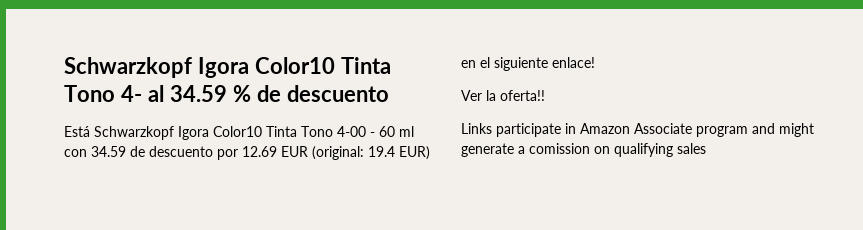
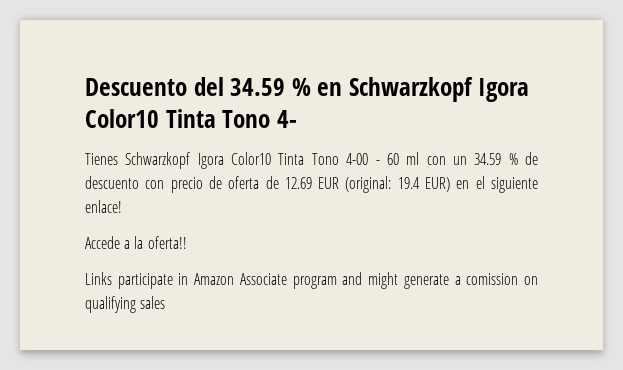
(64, 67) none -> [85,77,343,96] Descuento del 34.59 % en
[147,85,389,102] [64,126,90,137] al 34.59 % de descuento // Está -> [85,153,118,165] // Tienes
[91,146,238,160] 34.59 de descuento por -> [452,152,539,165] [85,176,279,193] un 34.59 % de descuento con precio de oferta de
[461,90,482,101] Ver -> [85,236,131,249] Accede a

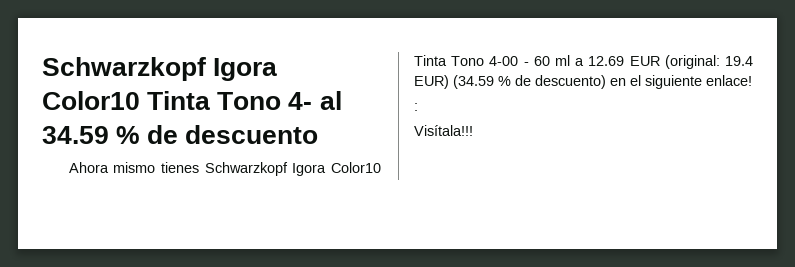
[85,77,343,96] Descuento del 34.59 % en -> (42, 69) none
[85,153,118,165] // Tienes -> [319,91,342,110] [42,125,319,144] [68,162,200,173] al 34.59 % de descuento // Ahora mismo tienes
[426,152,539,165] [85,176,279,193] con un 34.59 % de descuento con precio de oferta de -> [575,58,585,66] a
(451, 184) none -> [453,75,606,89] (34.59 % de descuento)
[85,236,187,249] [85,272,538,289] [85,296,166,313] Accede a la oferta!! // Links participate in Amazon Associate program and might generate a comission on qualifying sales -> [414,103,418,111] [414,125,473,136] : // Visítala!!!

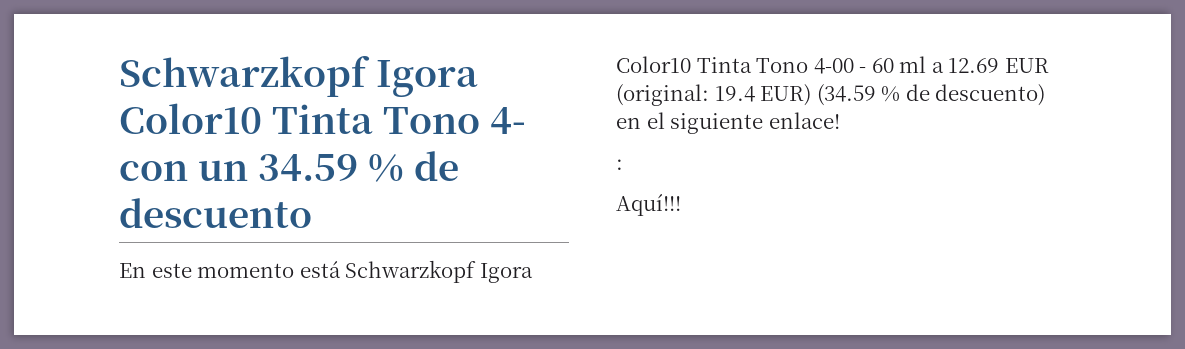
[319,91,342,110] al -> [119,160,248,181] con un
[68,162,200,173] Ahora mismo tienes -> [119,261,341,278] En este momento está
[414,125,473,136] Visítala!!! -> [616,194,681,216] Aquí!!!

